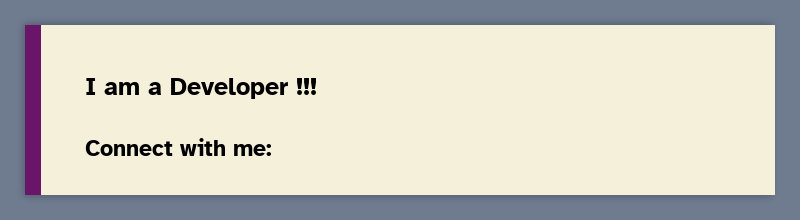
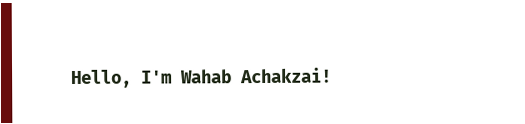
[85,78,317,99] [85,138,272,156] I am a Developer !!! // Connect with me: -> [71,67,332,89] Hello, I'm Wahab Achakzai!

